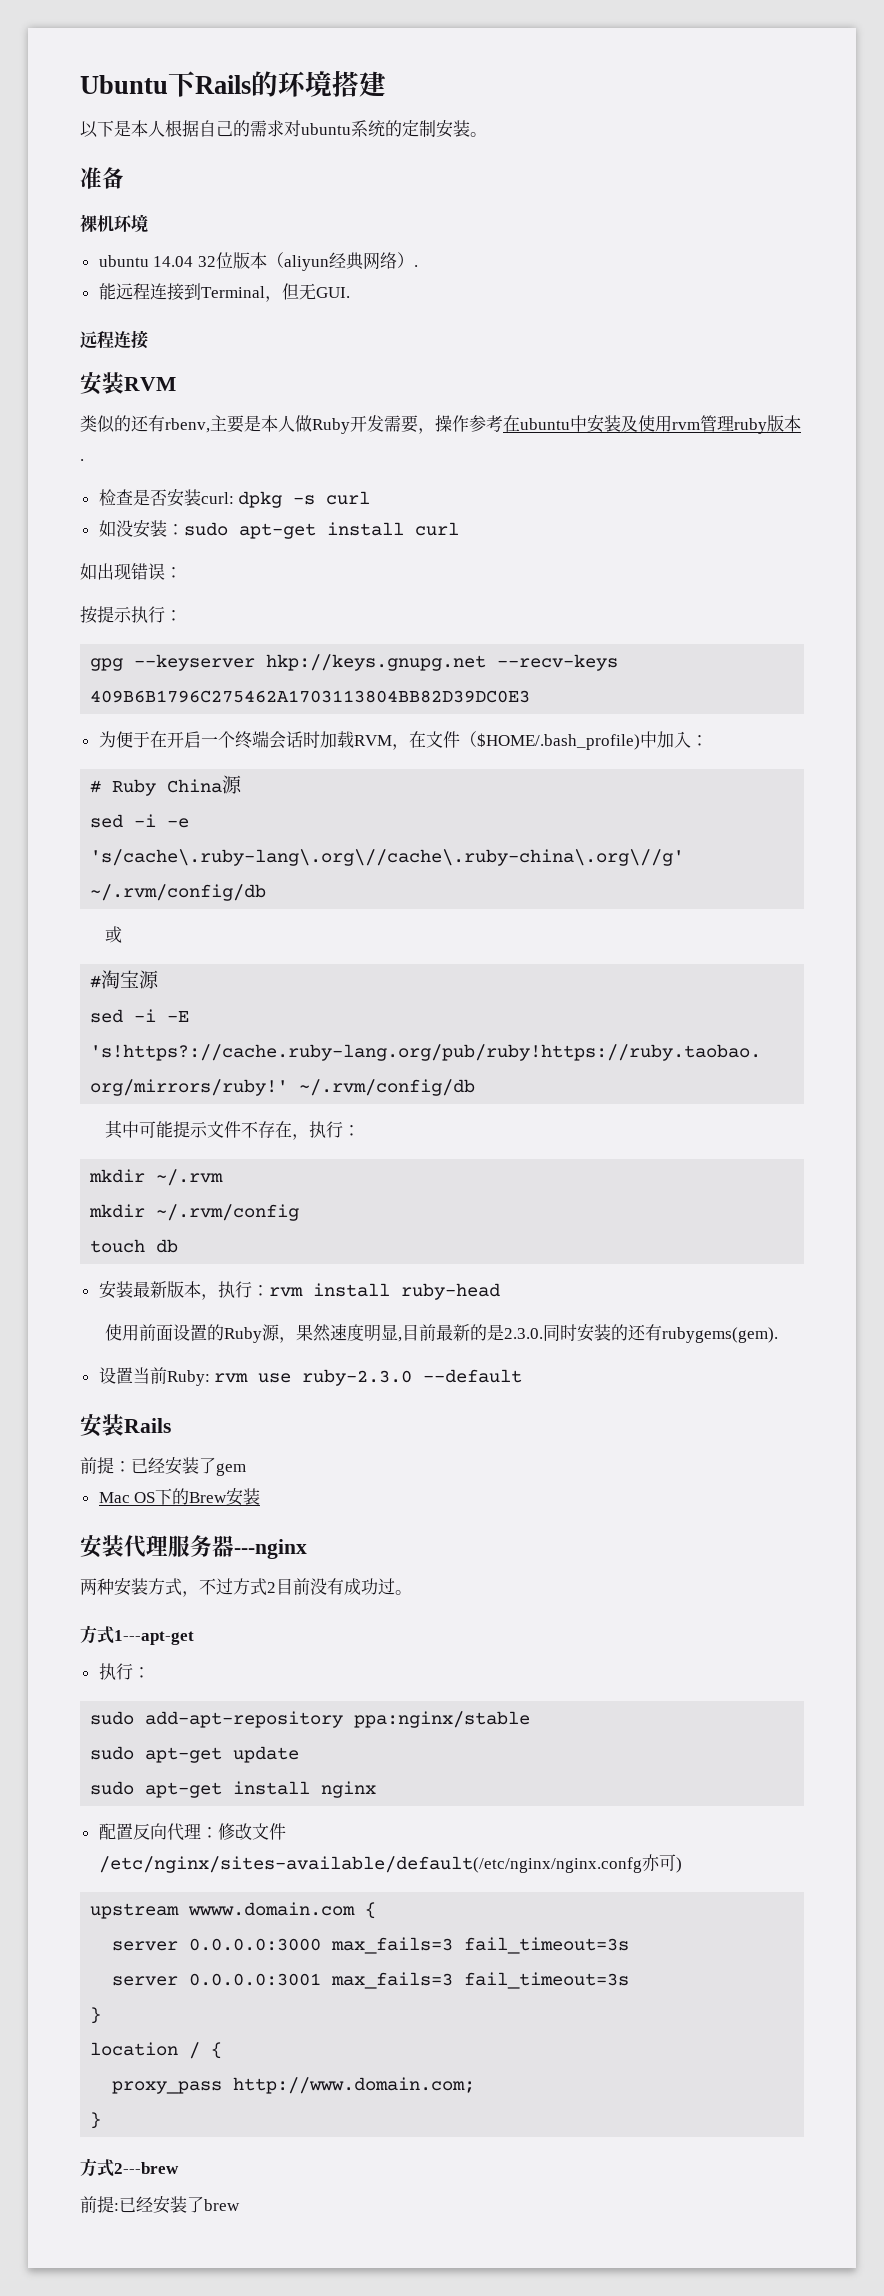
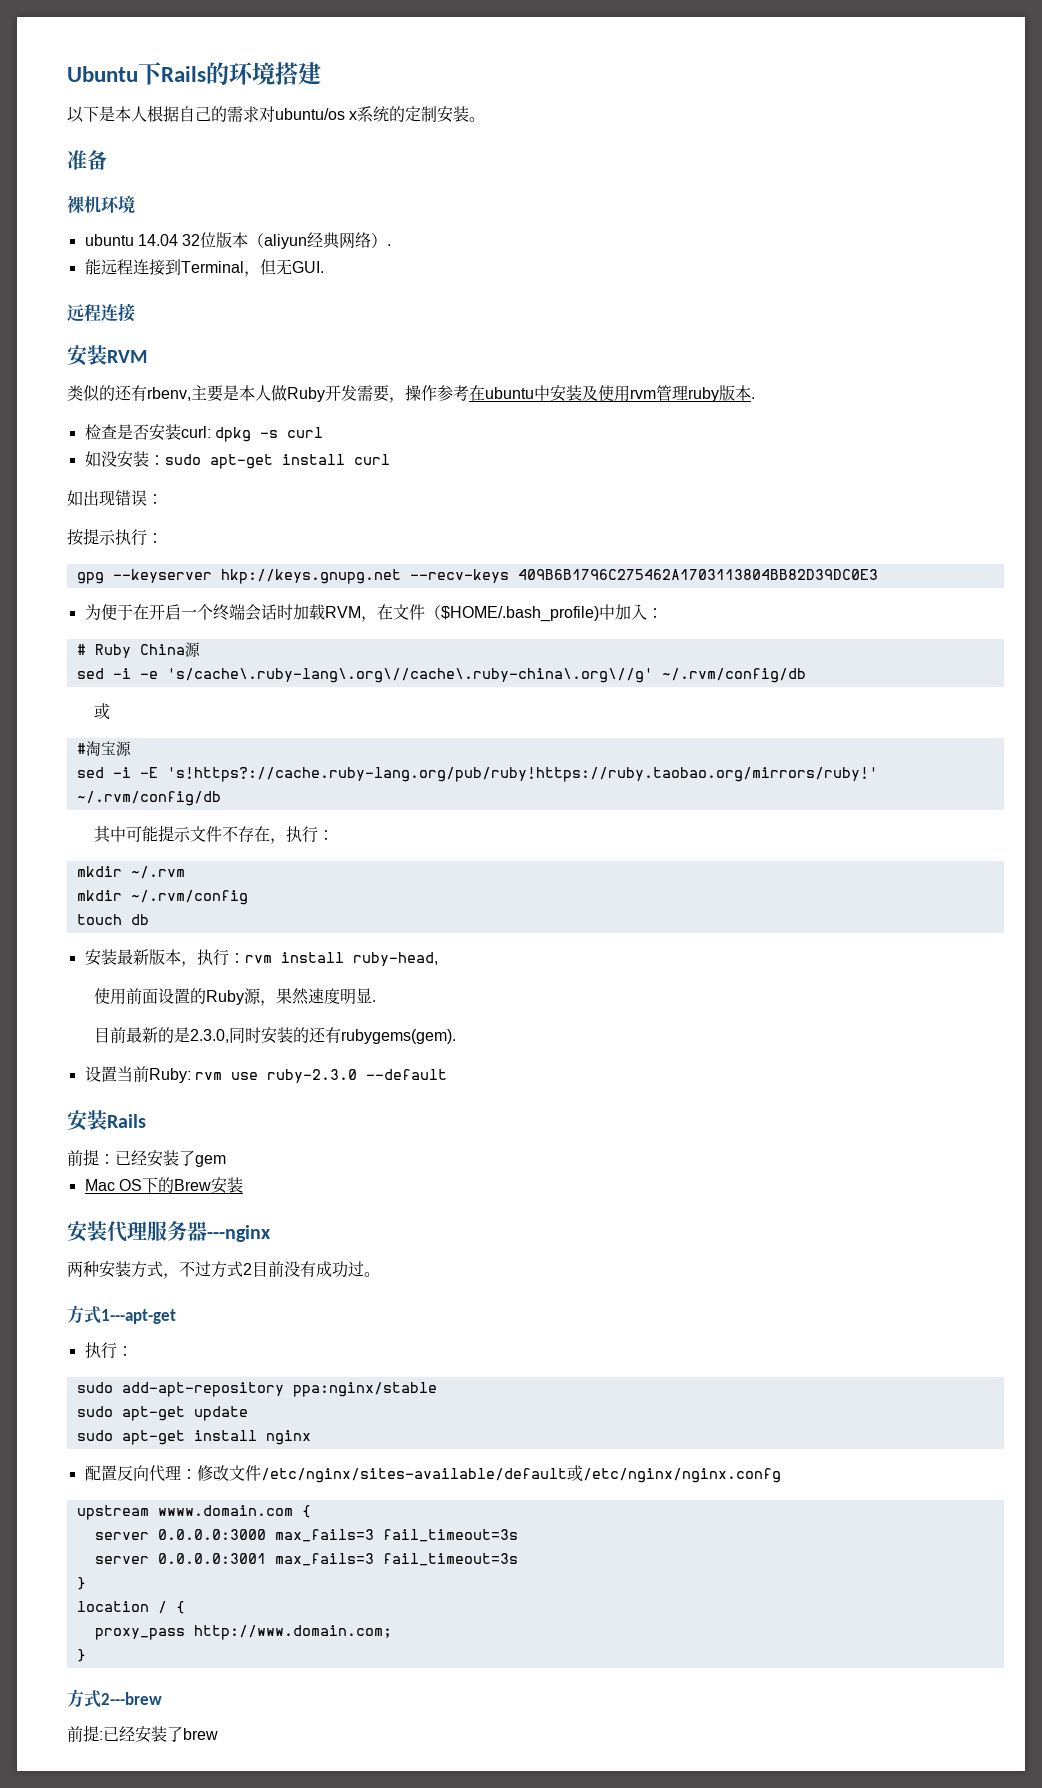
[301,123,351,135] ubuntu -> [275,108,358,120] ubuntu/os x
[400,1283,500,1300] ruby-head -> [352,952,438,966] ruby-head,
[398,1337,403,1342] , -> [371,1000,376,1002] . //
[504,1328,544,1339] 2.3.0. -> [189,1029,229,1043] 2.3.0,
[98,1854,682,1873] /etc/nginx/sites-available/default(/etc/nginx/nginx.confg亦可) -> [260,1465,781,1483] /etc/nginx/sites-available/default或/etc/nginx/nginx.confg

